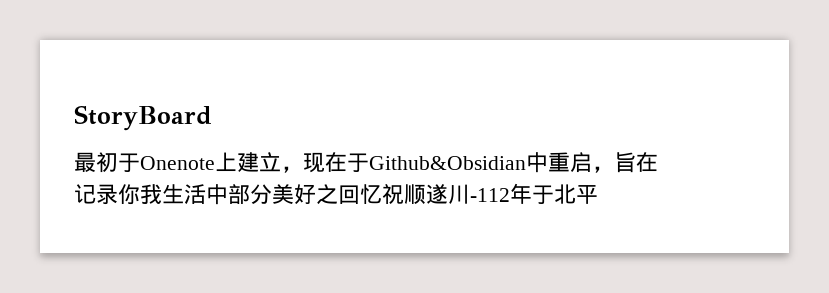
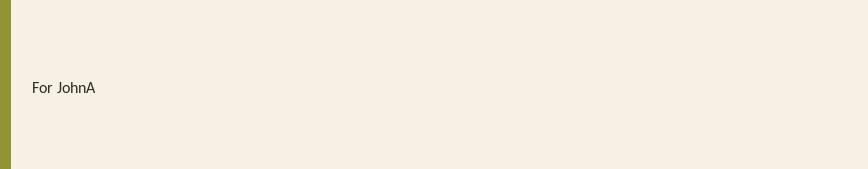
[74,105,212,131] [74,152,658,173] [74,183,598,205] StoryBoard // 最初于Onenote上建立，现在于Github&Obsidian中重启，旨在记录你我生活中部分美好之回忆祝顺遂川-112年于北平 -> [32,82,97,93] For JohnA

